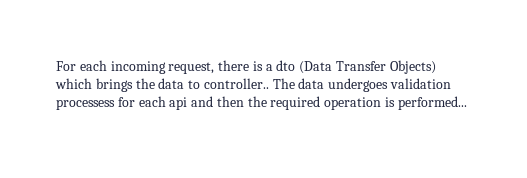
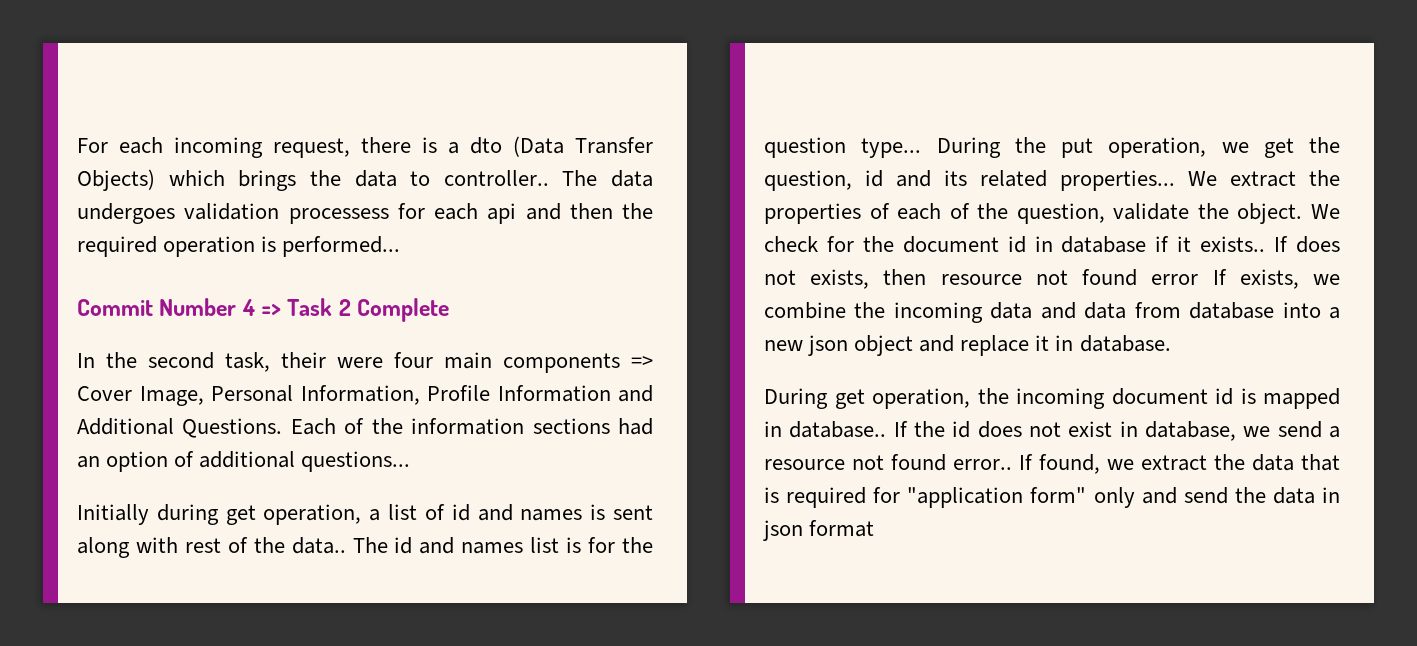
(467, 103) none -> [77,298,450,322] [77,352,653,373] [77,385,653,406] [77,418,654,438] [77,451,411,472] [77,504,653,525] [77,537,653,558] [764,137,1340,158] [764,170,1340,191] [764,203,1340,224] [764,236,1340,253] [764,269,1340,289] [764,302,1340,323] [764,335,1171,356] [764,388,1340,409] [764,421,1340,441] [764,454,1340,474] [764,487,1340,508] [763,520,875,541] // Commit Number 4 => Task 2 Complete // In the second task, their were four main components => Cover Image, Personal Information, Profile Information and Additional Questions. Each of the information sections had an option of additional questions... // Initially during get operation, a list of id and names is sent along with rest of the data.. The id and names list is for the question type... During the put operation, we get the question, id and its related properties... We extract the properties of each of the question, validate the object. We check for the document id in database if it exists.. If does not exists, then resource not found error If exists, we combine the incoming data and data from database into a new json object and replace it in database. // During get operation, the incoming document id is mapped in database.. If the id does not exist in database, we send a resource not found error.. If found, we extract the data that is required for "application form" only and send the data in json format

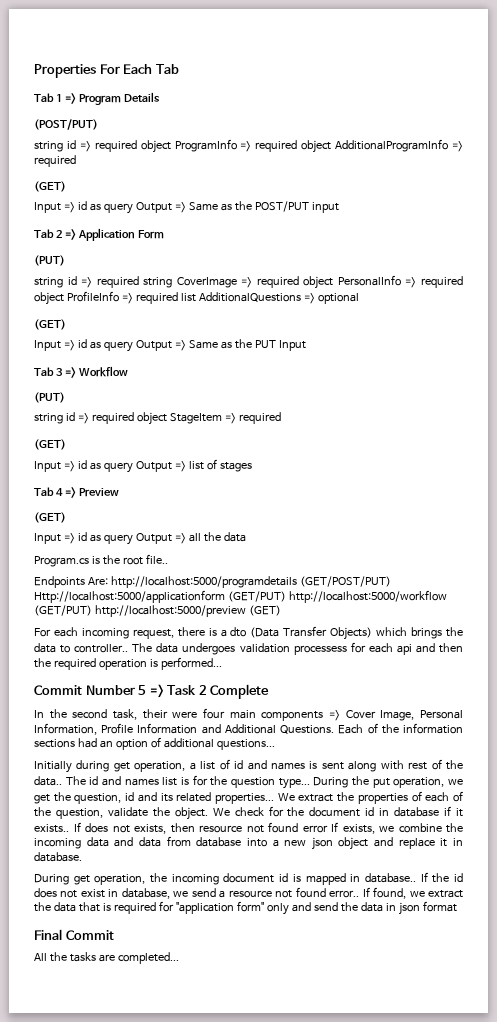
(77, 145) none -> [34,64,179,78] [34,92,160,105] [34,119,98,130] [34,139,463,153] [34,155,76,167] [34,181,66,192] [34,201,339,214] [34,228,164,241] [34,255,65,266] [34,275,463,289] [34,291,359,305] [34,319,66,330] [34,339,306,352] [34,366,128,378] [34,392,65,403] [34,412,281,425] [34,439,66,450] [34,459,252,473] [34,487,119,498] [34,512,66,523] [34,532,246,545] [34,554,168,567] [34,576,391,588] [34,590,447,603] [34,605,281,617] Properties For Each Tab // Tab 1 => Program Details // (POST/PUT) // string id => required object ProgramInfo => required object AdditionalProgramInfo => required // (GET) // Input => id as query Output => Same as the POST/PUT input // Tab 2 => Application Form // (PUT) // string id => required string CoverImage => required object PersonalInfo => required object ProfileInfo => required list AdditionalQuestions => optional // (GET) // Input => id as query Output => Same as the PUT Input // Tab 3 => Workflow // (PUT) // string id => required object StageItem => required // (GET) // Input => id as query Output => list of stages // Tab 4 => Preview // (GET) // Input => id as query Output => all the data // Program.cs is the root file.. // Endpoints Are: http://localhost:5000/programdetails (GET/POST/PUT) Http://localhost:5000/applicationform (GET/PUT) http://localhost:5000/workflow (GET/PUT) http://localhost:5000/preview (GET) //
[241,299,255,316] 4 -> [138,685,147,695] 5
(875, 528) none -> [34,929,114,940] [34,952,179,964] // Final Commit // All the tasks are completed...

